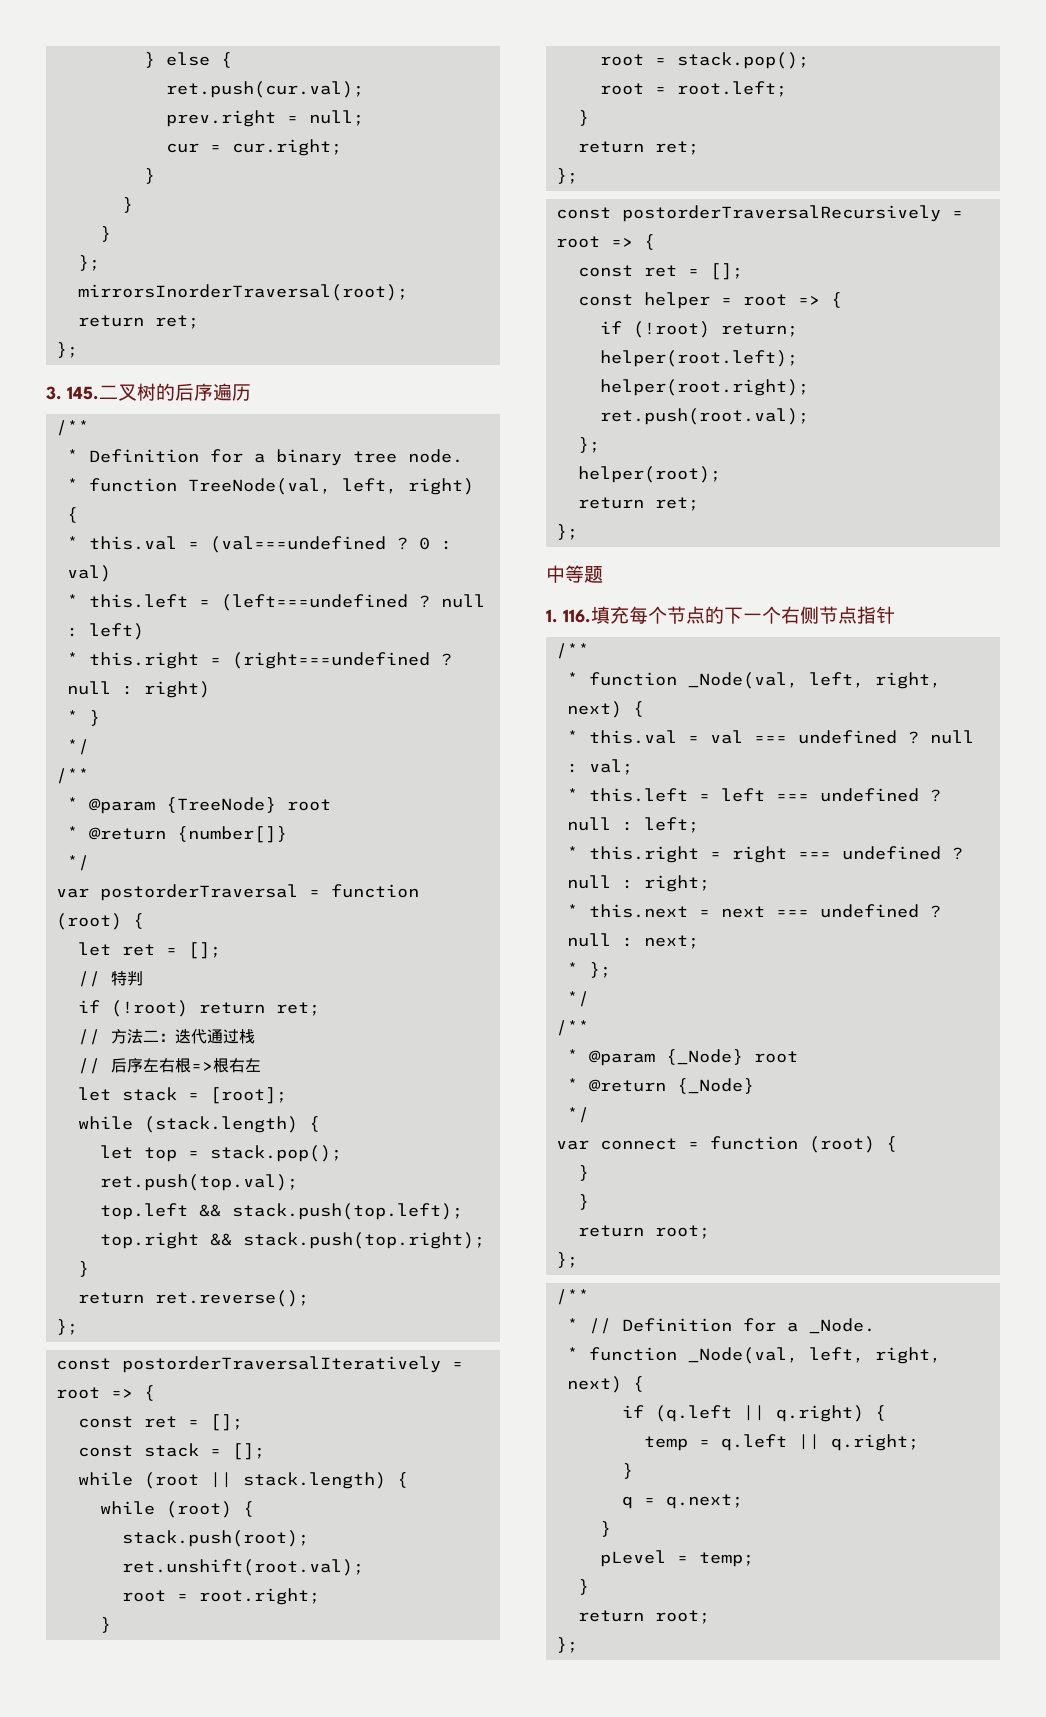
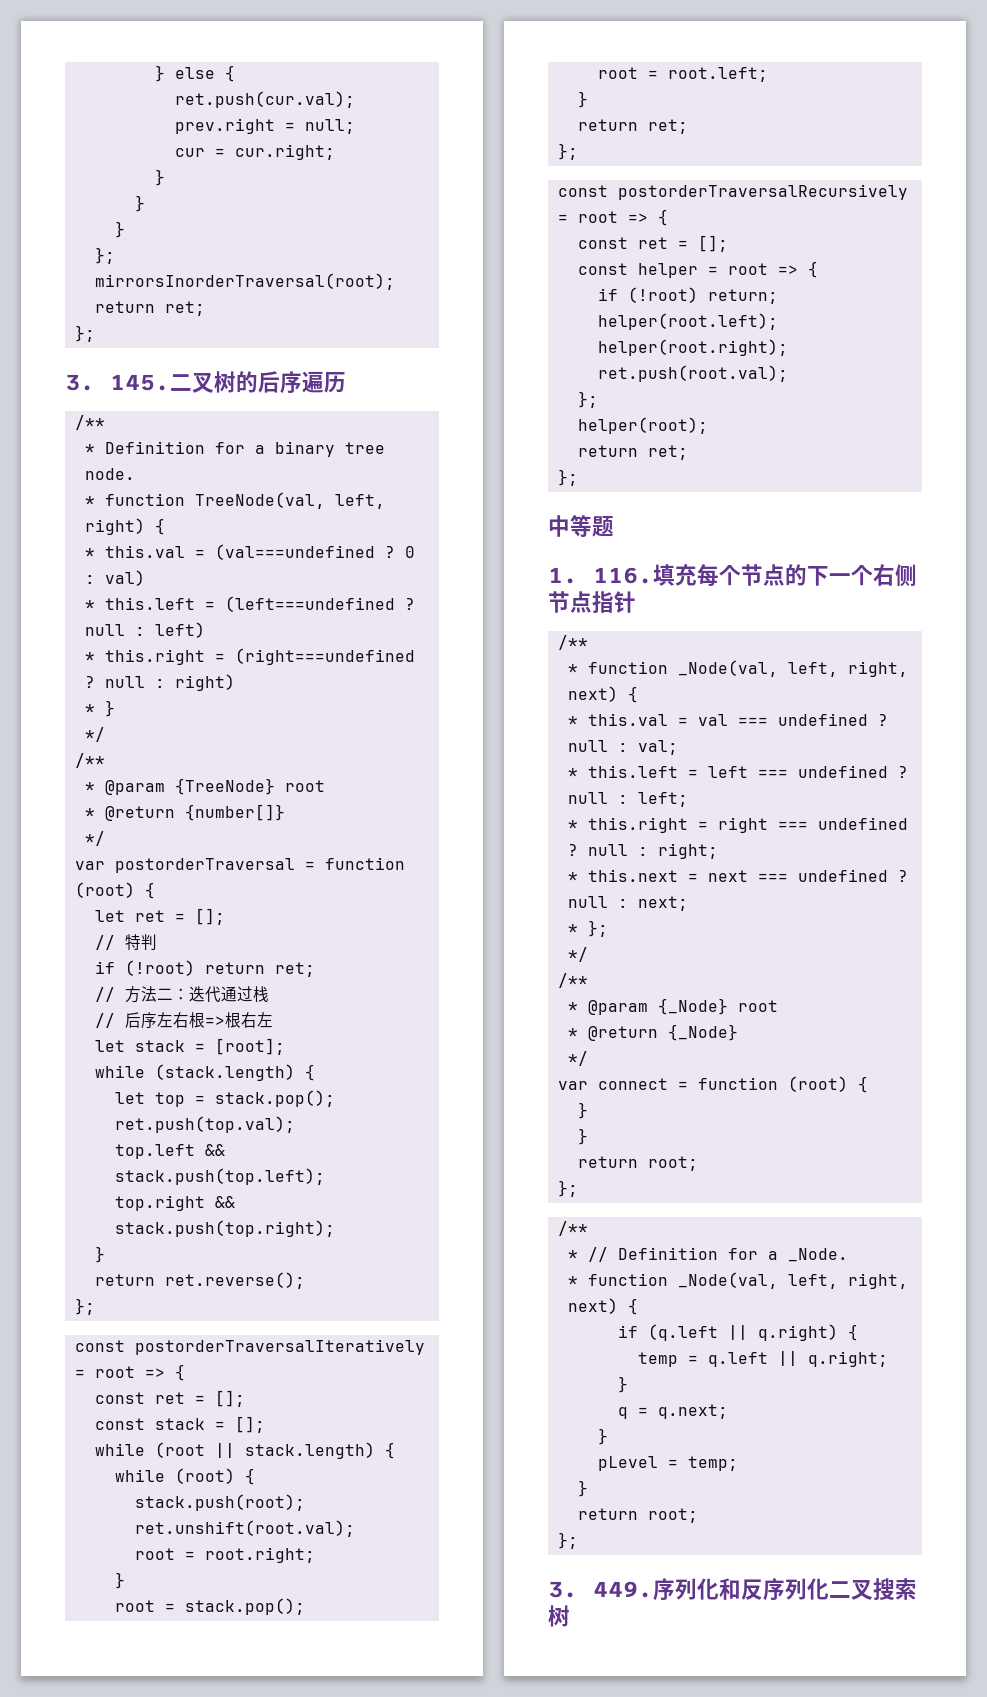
(579, 1645) none -> [548,1578,917,1601] [548,1605,570,1627] // 3. 449.序列化和反序列化二叉搜索树

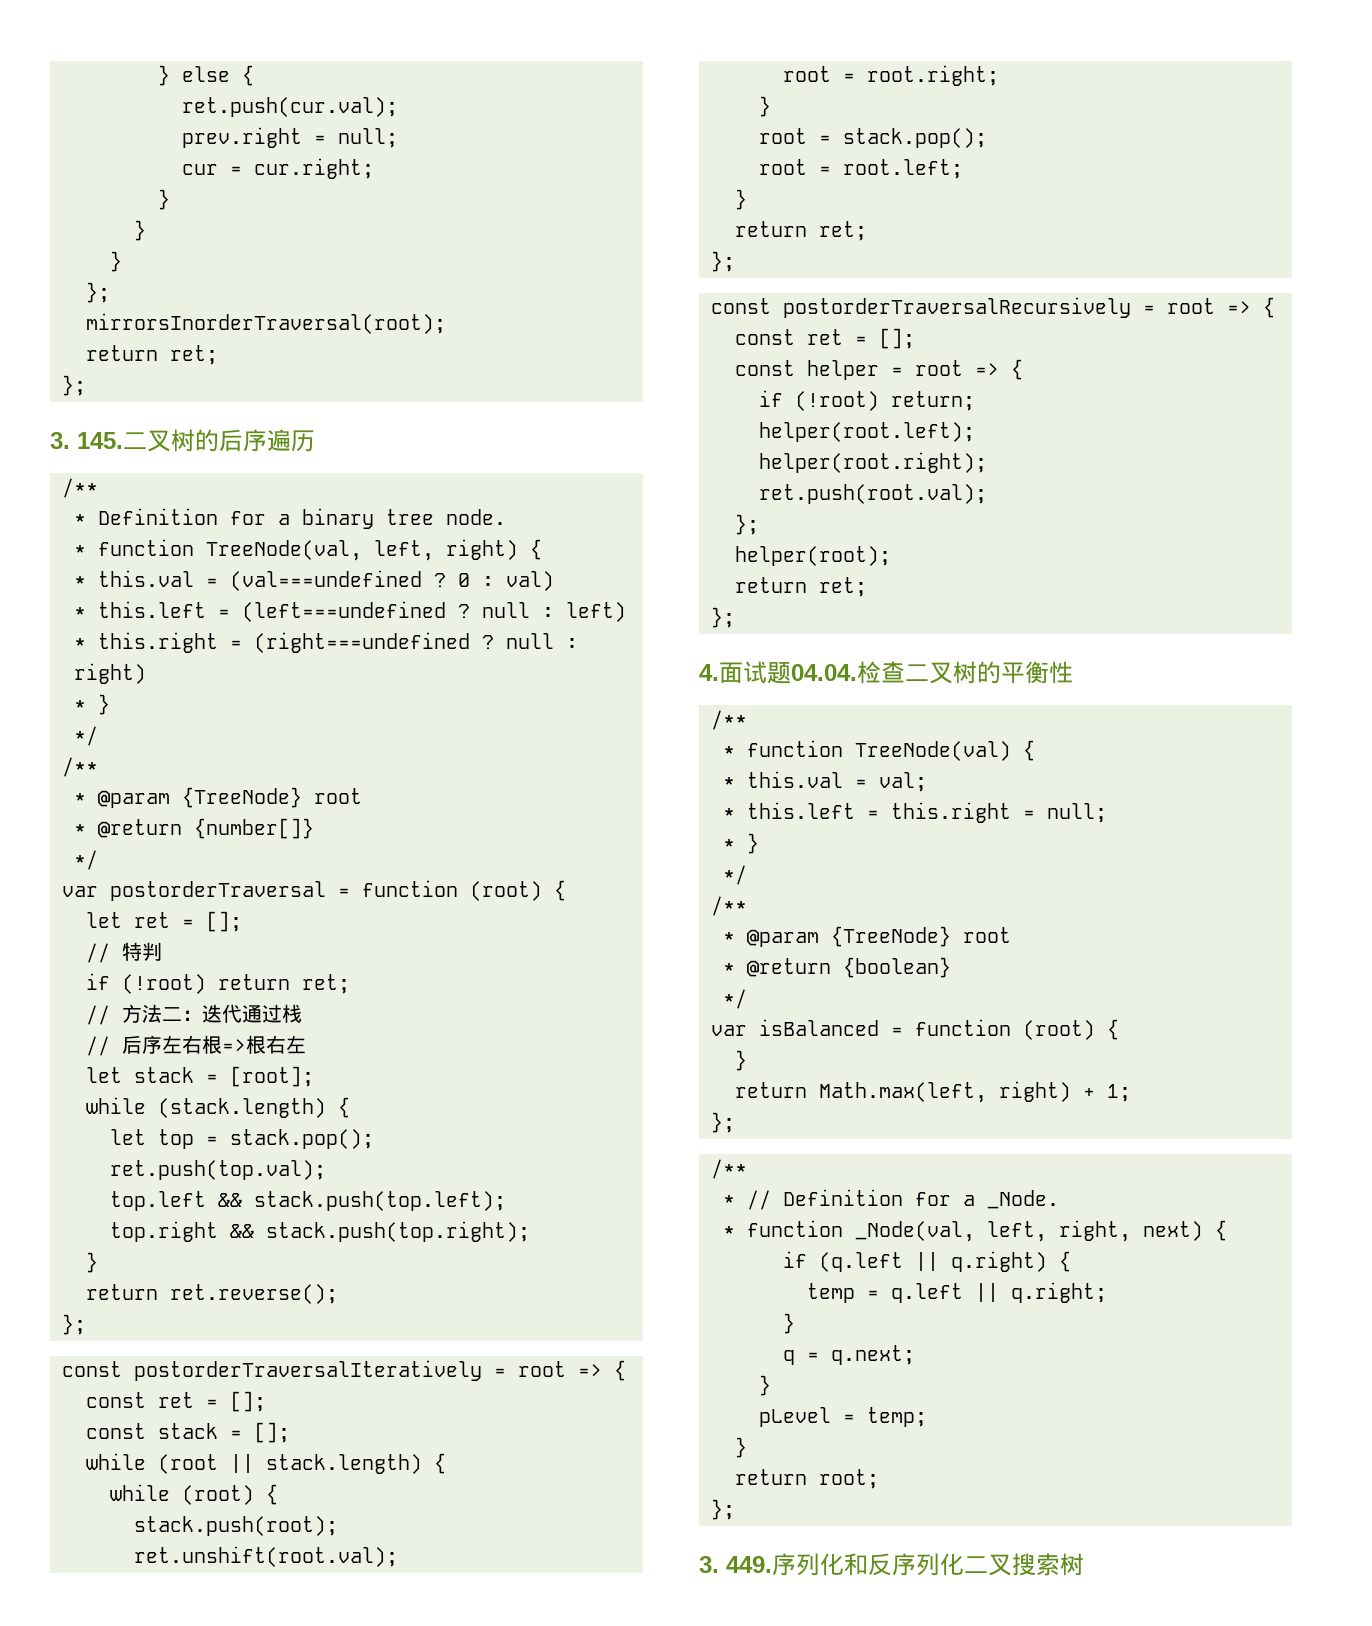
[548,515,592,537] 中等 -> [699,661,767,684] 4.面试
[548,564,917,587] [548,591,636,613] // 1. 116.填充每个节点的下一个右侧节点指针 -> [791,661,1073,684] 04.04.检查二叉树的平衡性
[677,660,908,677] [567,686,638,703] [567,713,888,726] [567,740,678,755] [567,765,908,778] [567,792,688,807] [567,817,908,833] [567,843,718,859] [567,869,908,882] [567,896,688,911] [567,920,608,937] [567,947,588,962] [557,973,588,988] [567,998,778,1015] [567,1024,738,1041] [567,1051,588,1066] [557,1078,668,1090] _Node(val, left, right, next) { // * this.val = val === undefined ? null : val; // * this.left = left === undefined ? null : left; // * this.right = right === undefined ? null : right; // * this.next = next === undefined ? null : next; // * }; // */ // /** // * @param {_Node} root // * @return {_Node} // */ // var connect -> [855,740,1036,761] [723,771,928,792] [723,802,1108,823] [723,833,760,854] [723,865,748,885] [711,896,748,916] [723,926,1012,947] [723,957,952,978] [723,989,748,1009] [711,1019,880,1036] TreeNode(val) { // * this.val = val; // * this.left = this.right = null; // * } // */ // /** // * @param {TreeNode} root // * @return {boolean} // */ // var isBalanced
[577,1128,588,1145] [577,1156,698,1171] // } // return root; -> [735,1081,1132,1103] // return Math.max(left, right) + 1;

